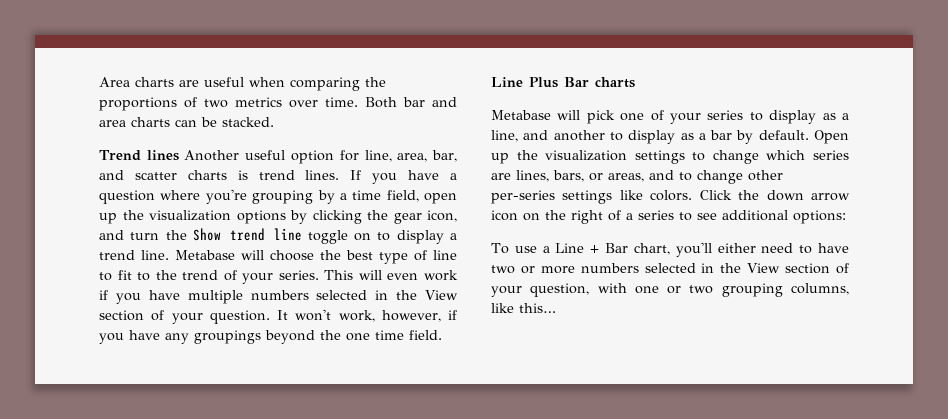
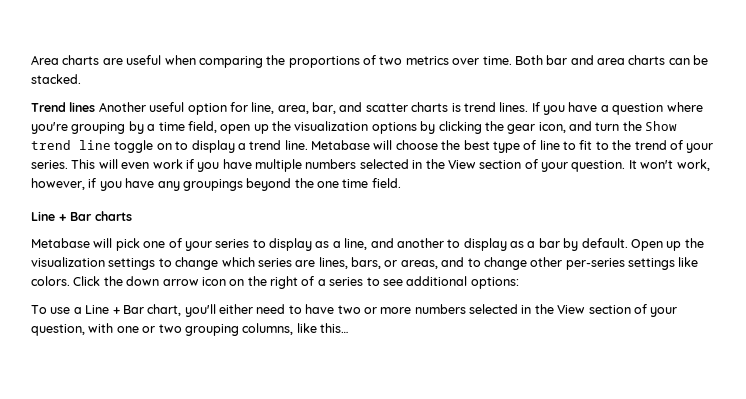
[529,77,558,88] Plus -> [59,214,66,221] +

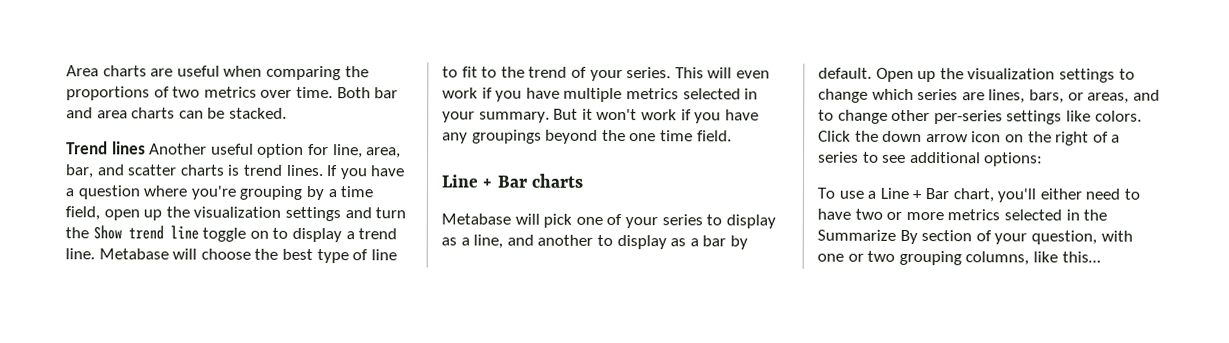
[371,121,566,134] options by clicking the gear icon, -> [284,206,341,222] settings
[305,159,710,172] [31,178,85,190] numbers selected in the View section of your question. It won't work, however, -> [625,88,759,100] [442,108,677,123] metrics selected in your summary. But it won't work
[414,304,586,314] numbers selected in the View -> [947,209,1108,221] [817,229,918,245] metrics selected in the Summarize By

